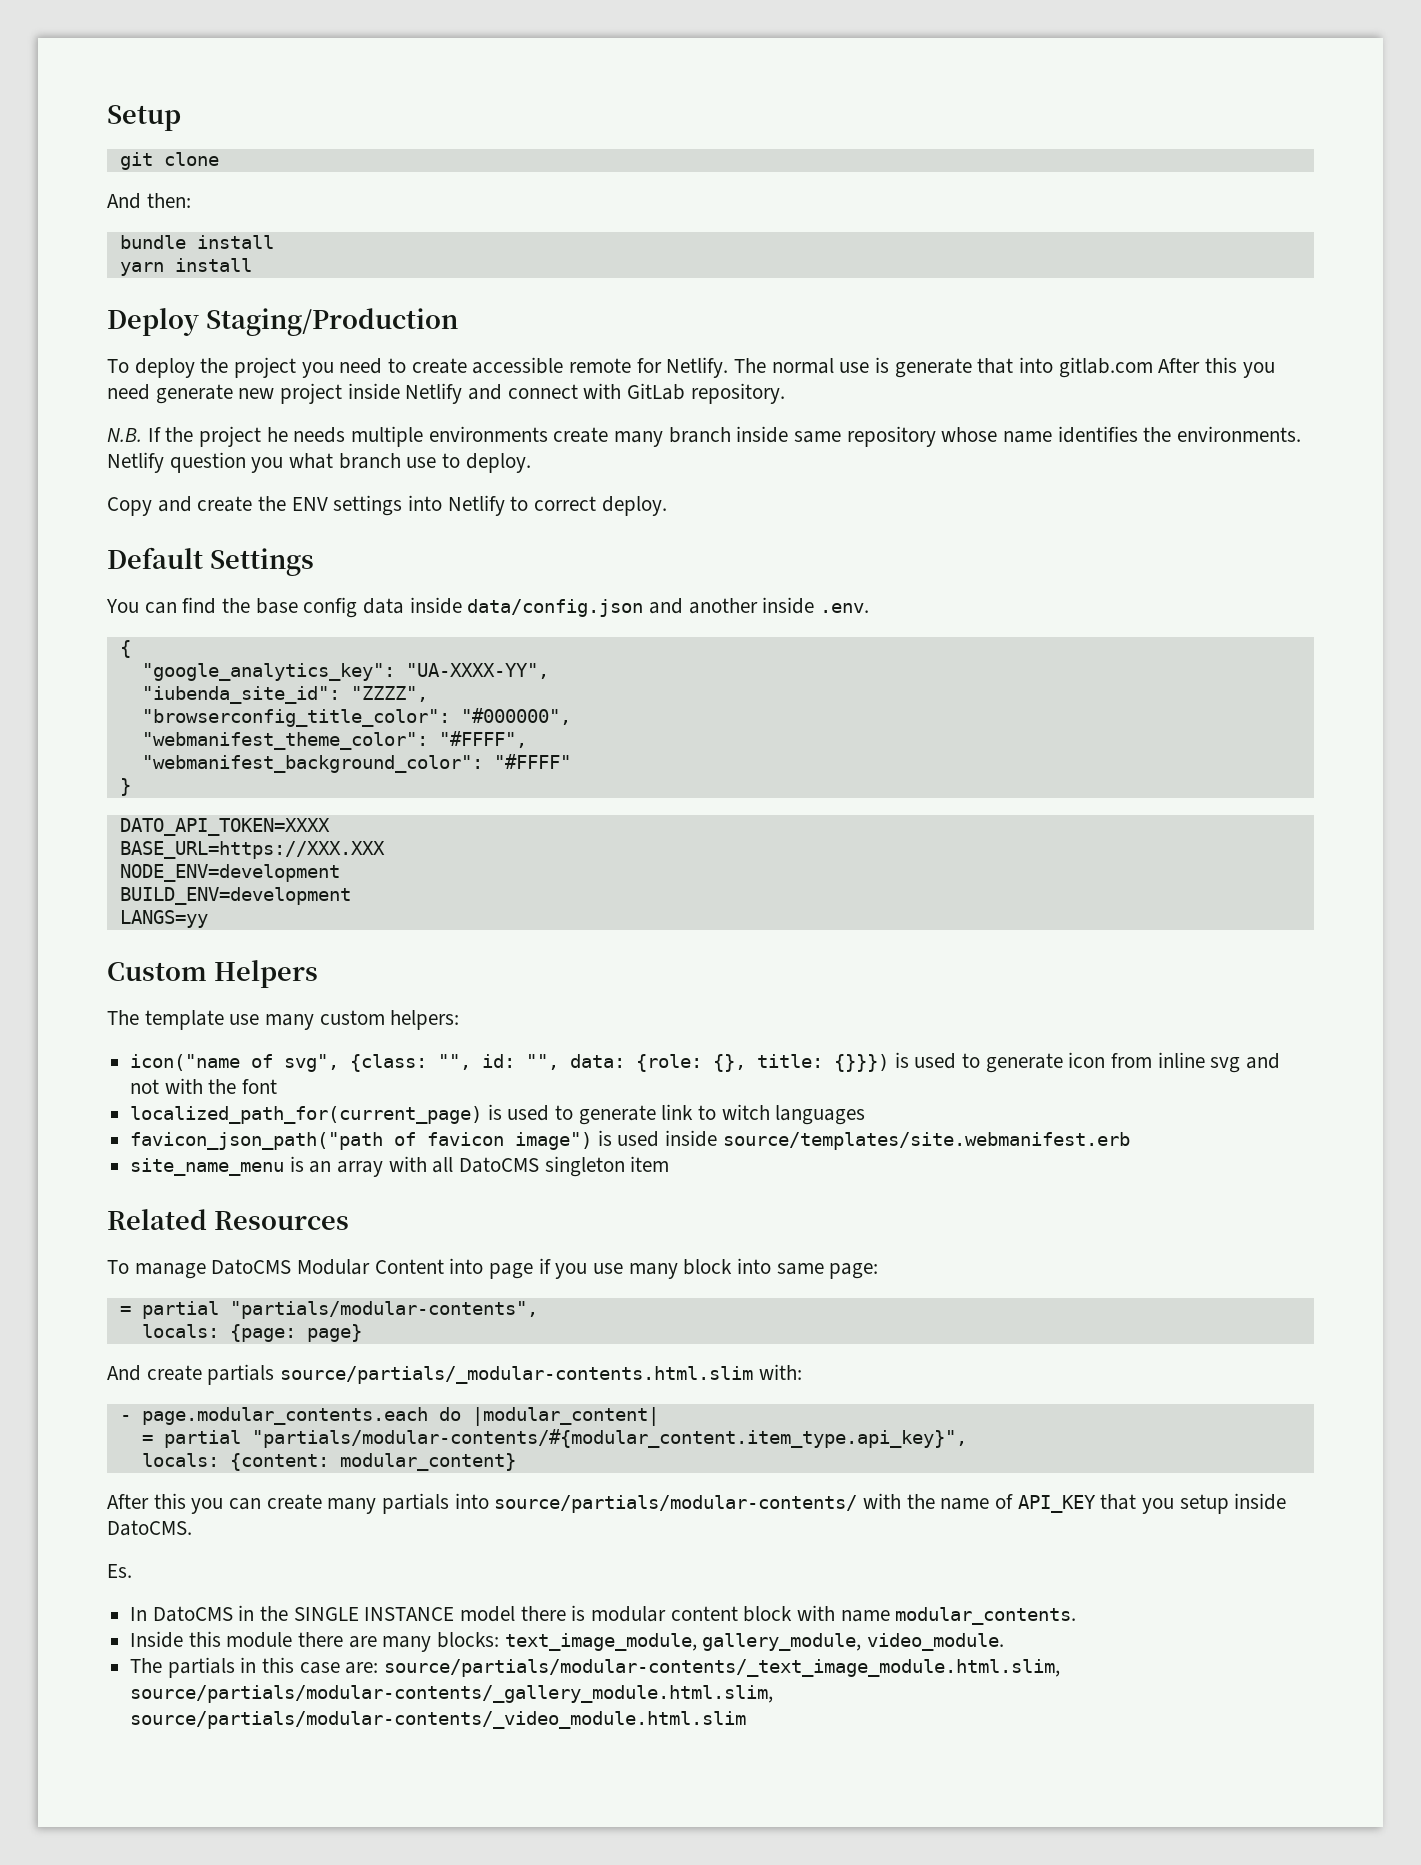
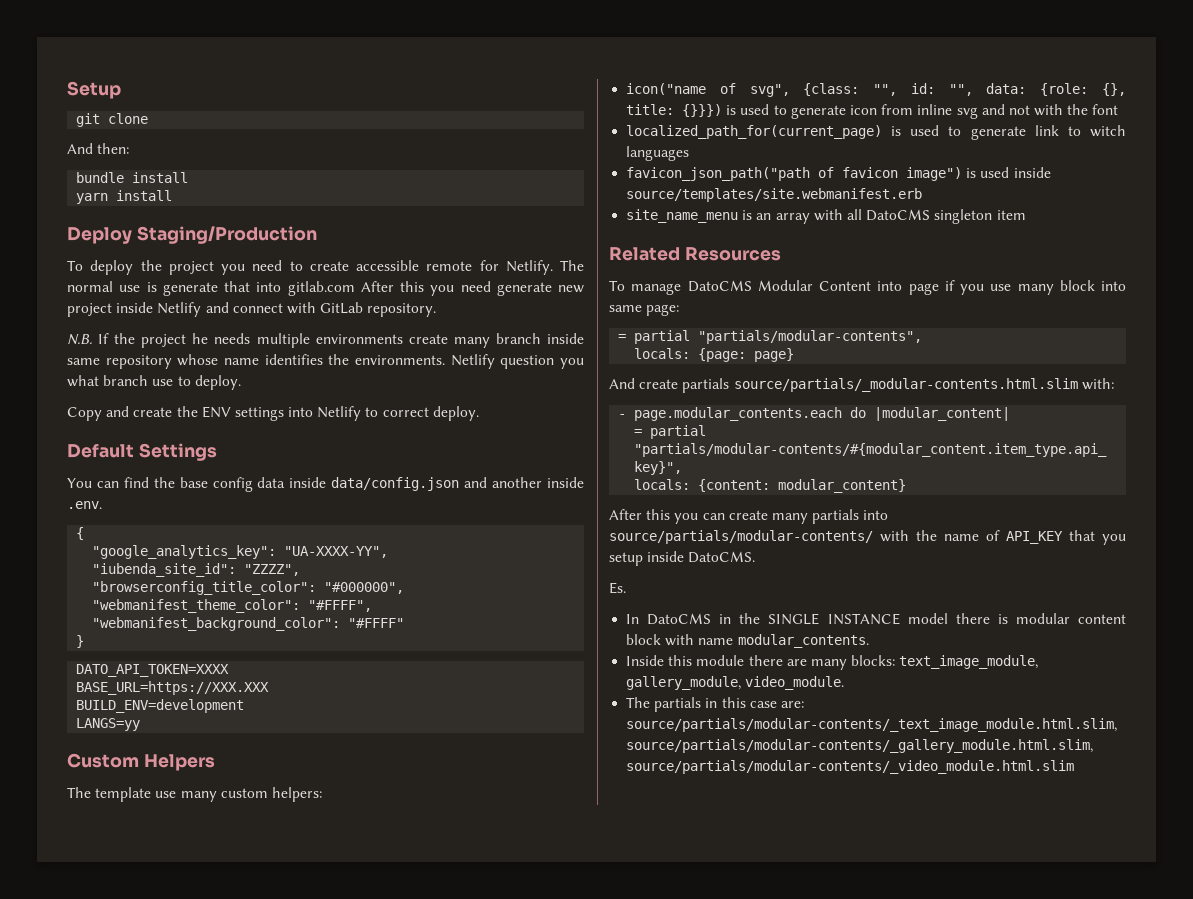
[119,864,340,882] // NODE_ENV=development -> (270, 688) none

